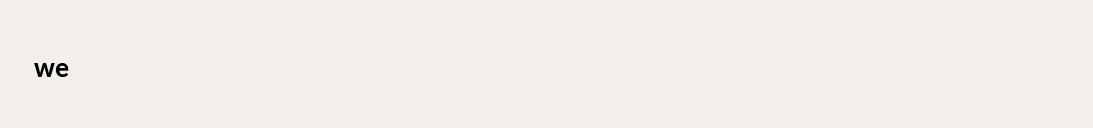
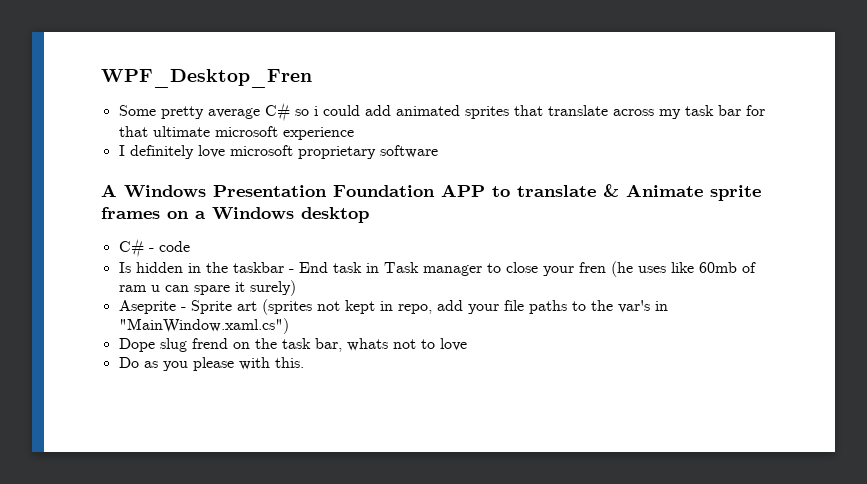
[34,63,69,77] we -> [101,69,312,88] [118,102,765,122] [118,126,354,140] [118,145,438,159] [101,184,761,201] [101,207,369,223] [118,238,190,258] [118,261,756,277] [118,280,296,296] [118,299,668,315] [118,318,289,334] [118,338,467,352] [118,357,304,371] WPF_Desktop_Fren // Some pretty average C# so i could add animated sprites that translate across my task bar for that ultimate microsoft experience // I definitely love microsoft proprietary software // A Windows Presentation Foundation APP to translate & Animate sprite frames on a Windows desktop // C# - code // Is hidden in the taskbar - End task in Task manager to close your fren (he uses like 60mb of ram u can spare it surely) // Aseprite - Sprite art (sprites not kept in repo, add your file paths to the var's in "MainWindow.xaml.cs") // Dope slug frend on the task bar, whats not to love // Do as you please with this.

